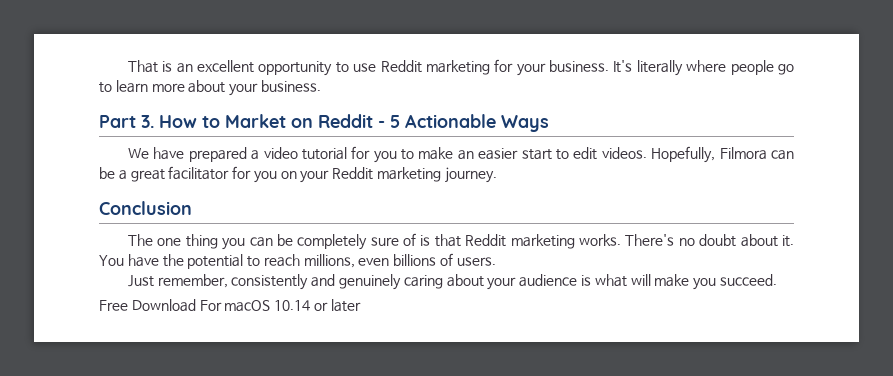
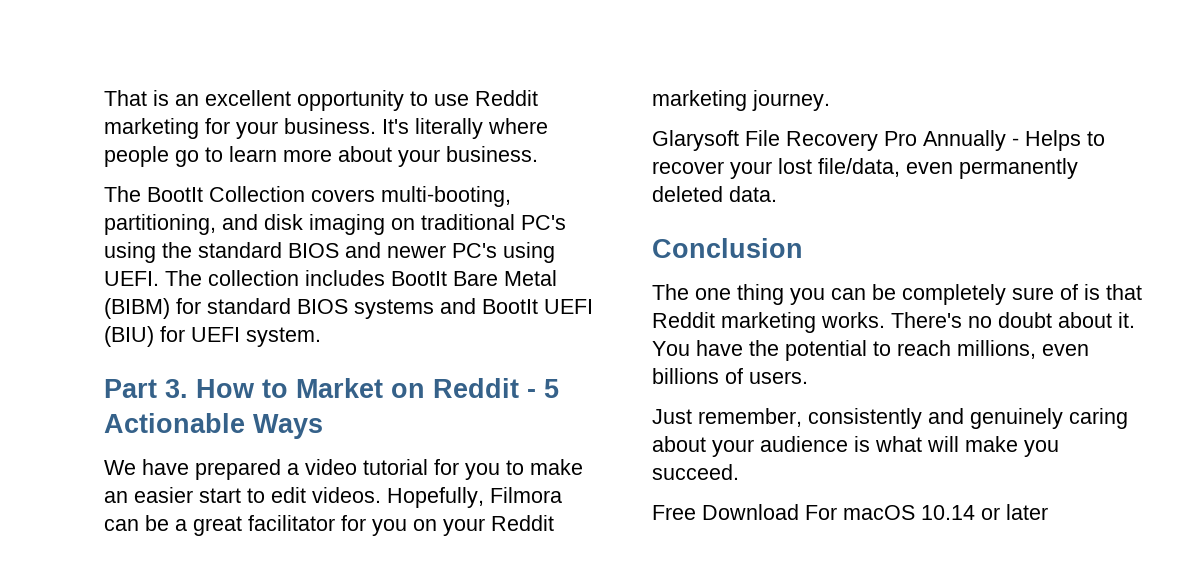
(321, 86) none -> [104,186,511,207] [104,214,566,235] [104,242,555,263] [104,270,557,286] [104,298,593,319] [104,326,321,347] // The BootIt Collection covers multi-booting, partitioning, and disk imaging on traditional PC's using the standard BIOS and newer PC's using UEFI. The collection includes BootIt Bare Metal (BIBM) for standard BIOS systems and BootIt UEFI (BIU) for UEFI system.
(497, 175) none -> [652,130,1105,151] [652,158,1078,179] [652,186,777,202] // Glarysoft File Recovery Pro Annually - Helps to recover your lost file/data, even permanently deleted data.

